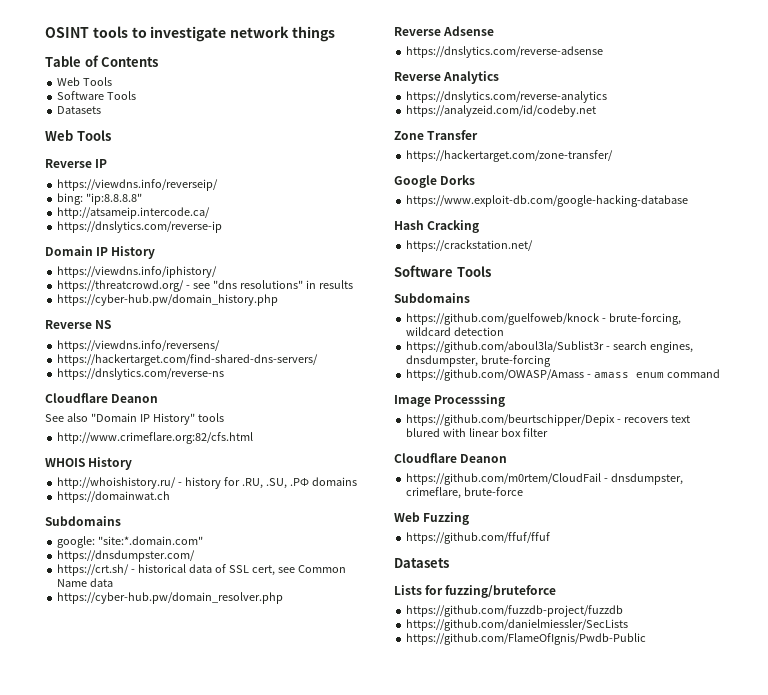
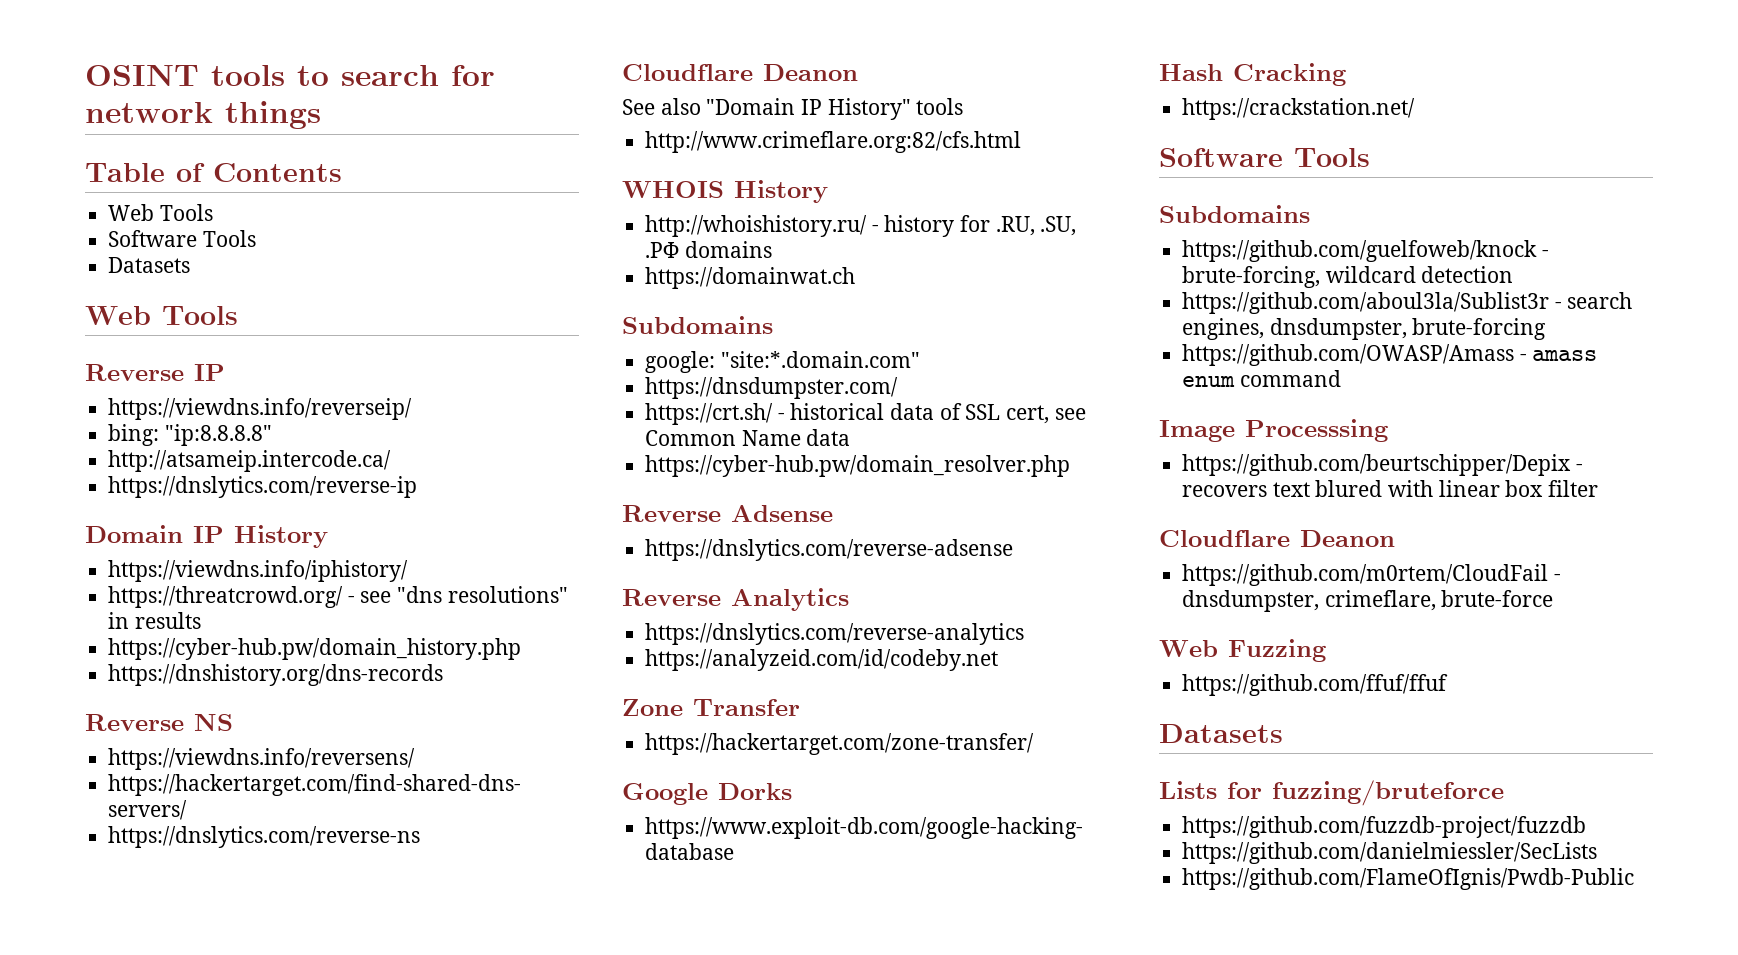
[150,26,227,42] investigate -> [341,65,495,86] search for
(279, 300) none -> [108,664,444,686] // https://dnshistory.org/dns-records

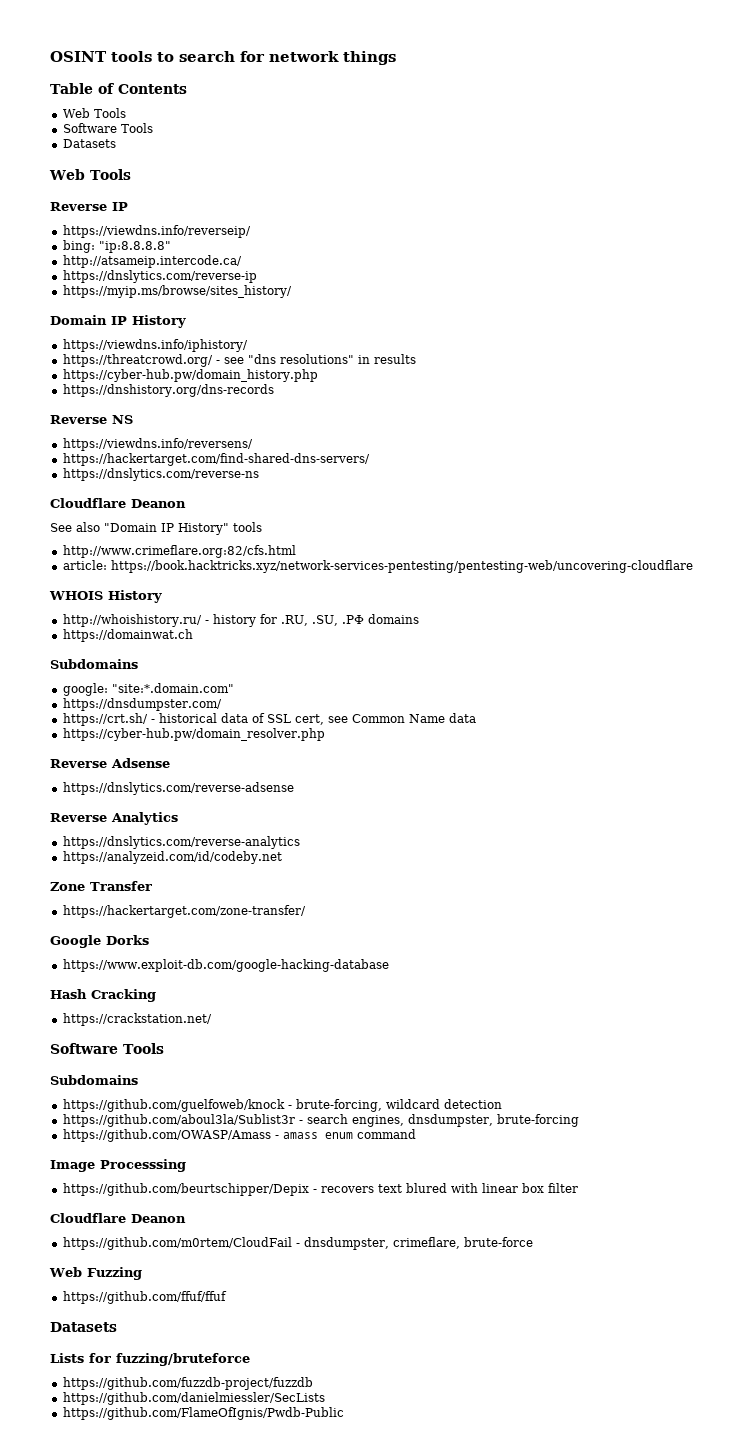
(418, 487) none -> [62,285,292,298] // https://myip.ms/browse/sites_history/
(1022, 142) none -> [62,560,693,573] // article: https://book.hacktricks.xyz/network-services-pentesting/pentesting-web/uncovering-cloudflare

